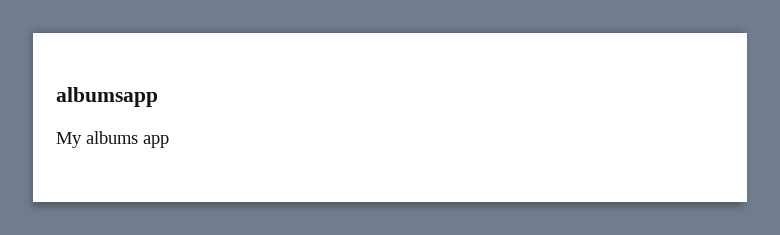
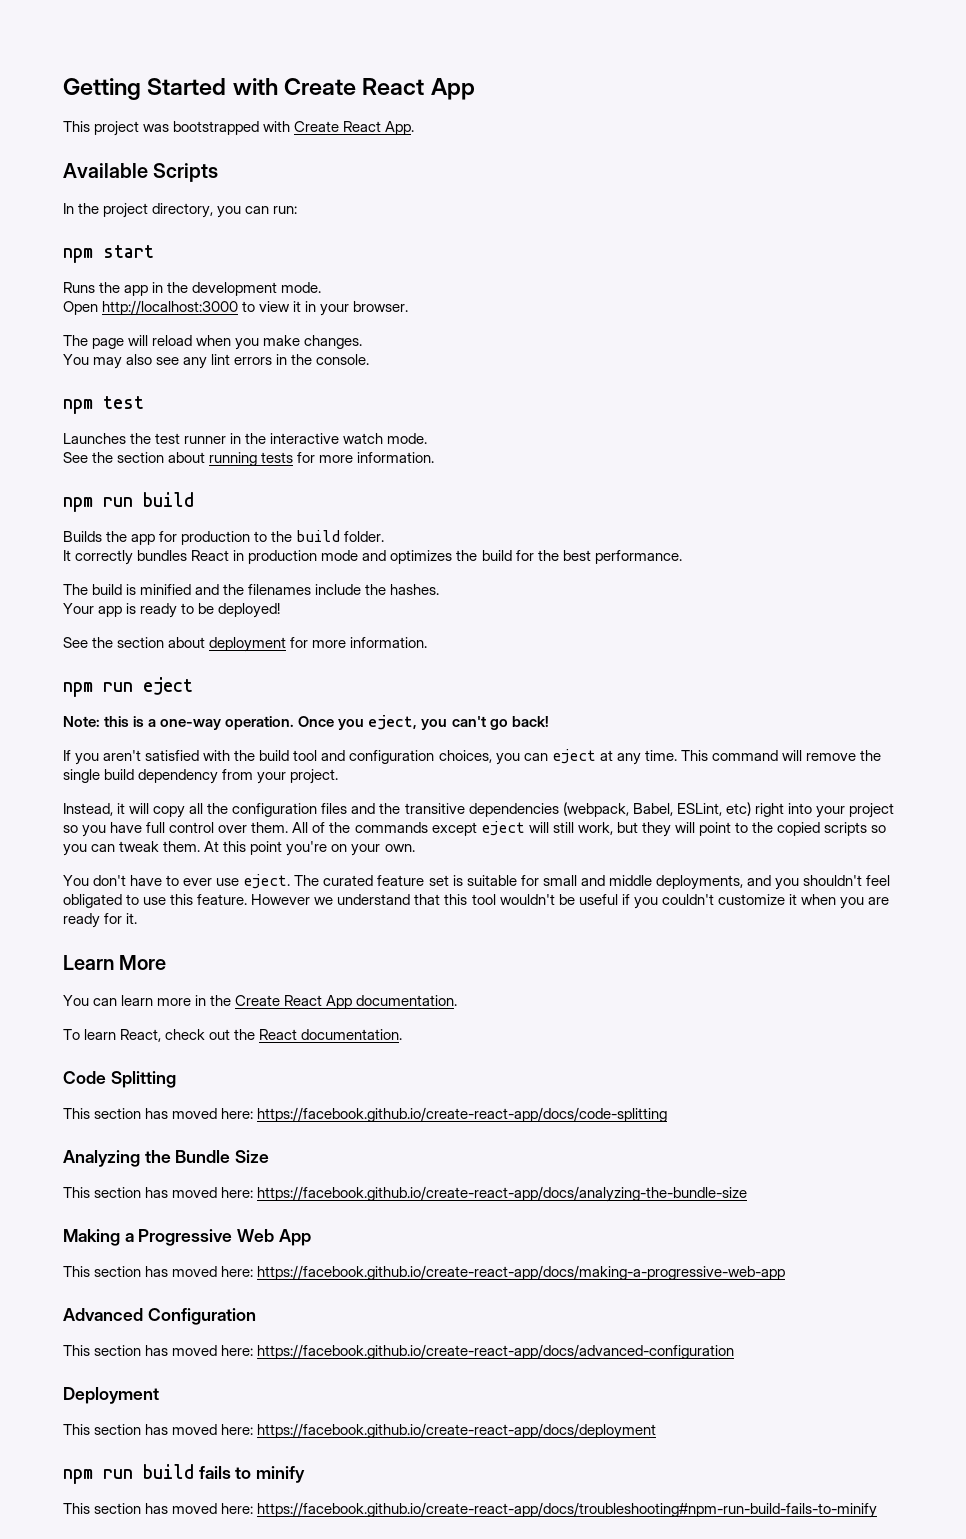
[56,87,158,107] [56,131,169,148] albumsapp // My albums app -> [63,78,475,100] [63,121,415,136] [63,163,219,182] [63,203,298,218] [63,245,154,263] [63,282,322,296] [63,300,409,316] [63,335,363,350] [63,354,370,369] [63,396,144,414] [63,433,428,444] [63,452,435,466] [63,492,194,512] [63,530,385,545] [63,550,682,565] [63,584,440,595] [63,603,281,618] [63,637,428,652] [63,677,193,697] [63,715,549,730] [63,749,882,765] [63,769,339,784] [63,802,894,818] [63,821,887,837] [63,841,415,856] [63,874,891,890] [63,894,890,909] [63,913,138,928] [63,955,167,970] [63,995,458,1009] [63,1029,403,1042] [63,1071,176,1088] [63,1107,668,1122] [63,1150,270,1167] [63,1186,748,1202] [63,1229,311,1246] [63,1265,786,1280] [63,1308,256,1325] [63,1344,735,1359] [63,1387,159,1404] [63,1423,657,1439] [63,1464,306,1484] [63,1502,878,1518] Getting Started with Create React App // This project was bootstrapped with Create React App. // Available Scripts // In the project directory, you can run: // npm start // Runs the app in the development mode. // Open http://localhost:3000 to view it in your browser. // The page will reload when you make changes. // You may also see any lint errors in the console. // npm test // Launches the test runner in the interactive watch mode. // See the section about running tests for more information. // npm run build // Builds the app for production to the build folder. // It correctly bundles React in production mode and optimizes the build for the best performance. // The build is minified and the filenames include the hashes. // Your app is ready to be deployed! // See the section about deployment for more information. // npm run eject // Note: this is a one-way operation. Once you eject, you can't go back! // If you aren't satisfied with the build tool and configuration choices, you can eject at any time. This command will remove the single build dependency from your project. // Instead, it will copy all the configuration files and the transitive dependencies (webpack, Babel, ESLint, etc) right into your project so you have full control over them. All of the commands except eject will still work, but they will point to the copied scripts so you can tweak them. At this point you're on your own. // You don't have to ever use eject. The curated feature set is suitable for small and middle deployments, and you shouldn't feel obligated to use this feature. However we understand that this tool wouldn't be useful if you couldn't customize it when you are ready for it. // Learn More // You can learn more in the Create React App documentation. // To learn React, check out the React documentation. // Code Splitting // This section has moved here: https://facebook.github.io/create-react-app/docs/code-splitting // Analyzing the Bundle Size // This section has moved here: https://facebook.github.io/create-react-app/docs/analyzing-the-bundle-size // Making a Progressive Web App // This section has moved here: https://facebook.github.io/create-react-app/docs/making-a-progressive-web-app // Advanced Configuration // This section has moved here: https://facebook.github.io/create-react-app/docs/advanced-configuration // Deployment // This section has moved here: https://facebook.github.io/create-react-app/docs/deployment // npm run build fails to minify // This section has moved here: https://facebook.github.io/create-react-app/docs/troubleshooting#npm-run-build-fails-to-minify

